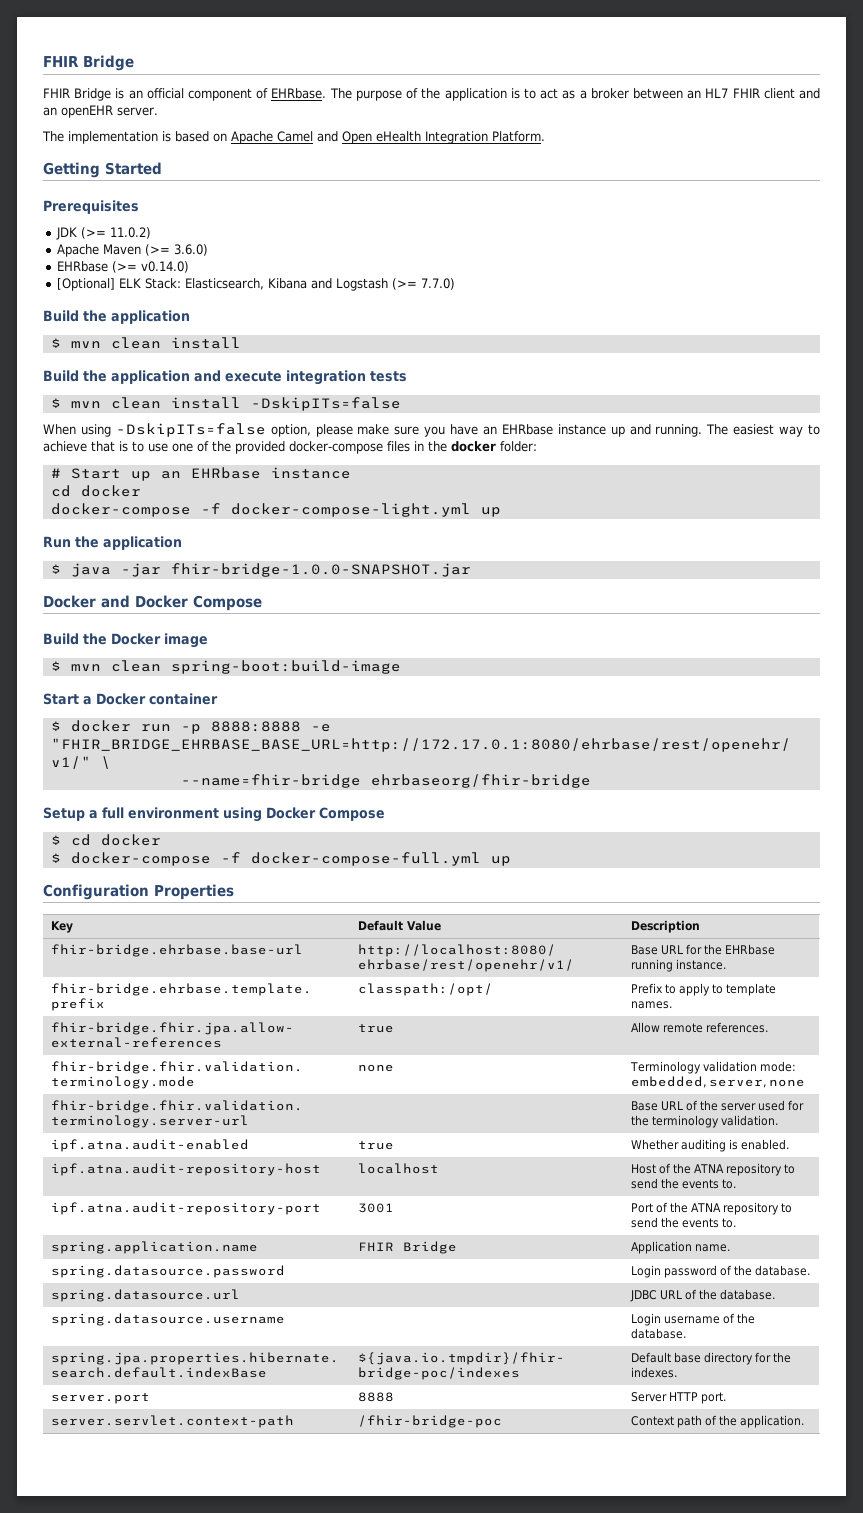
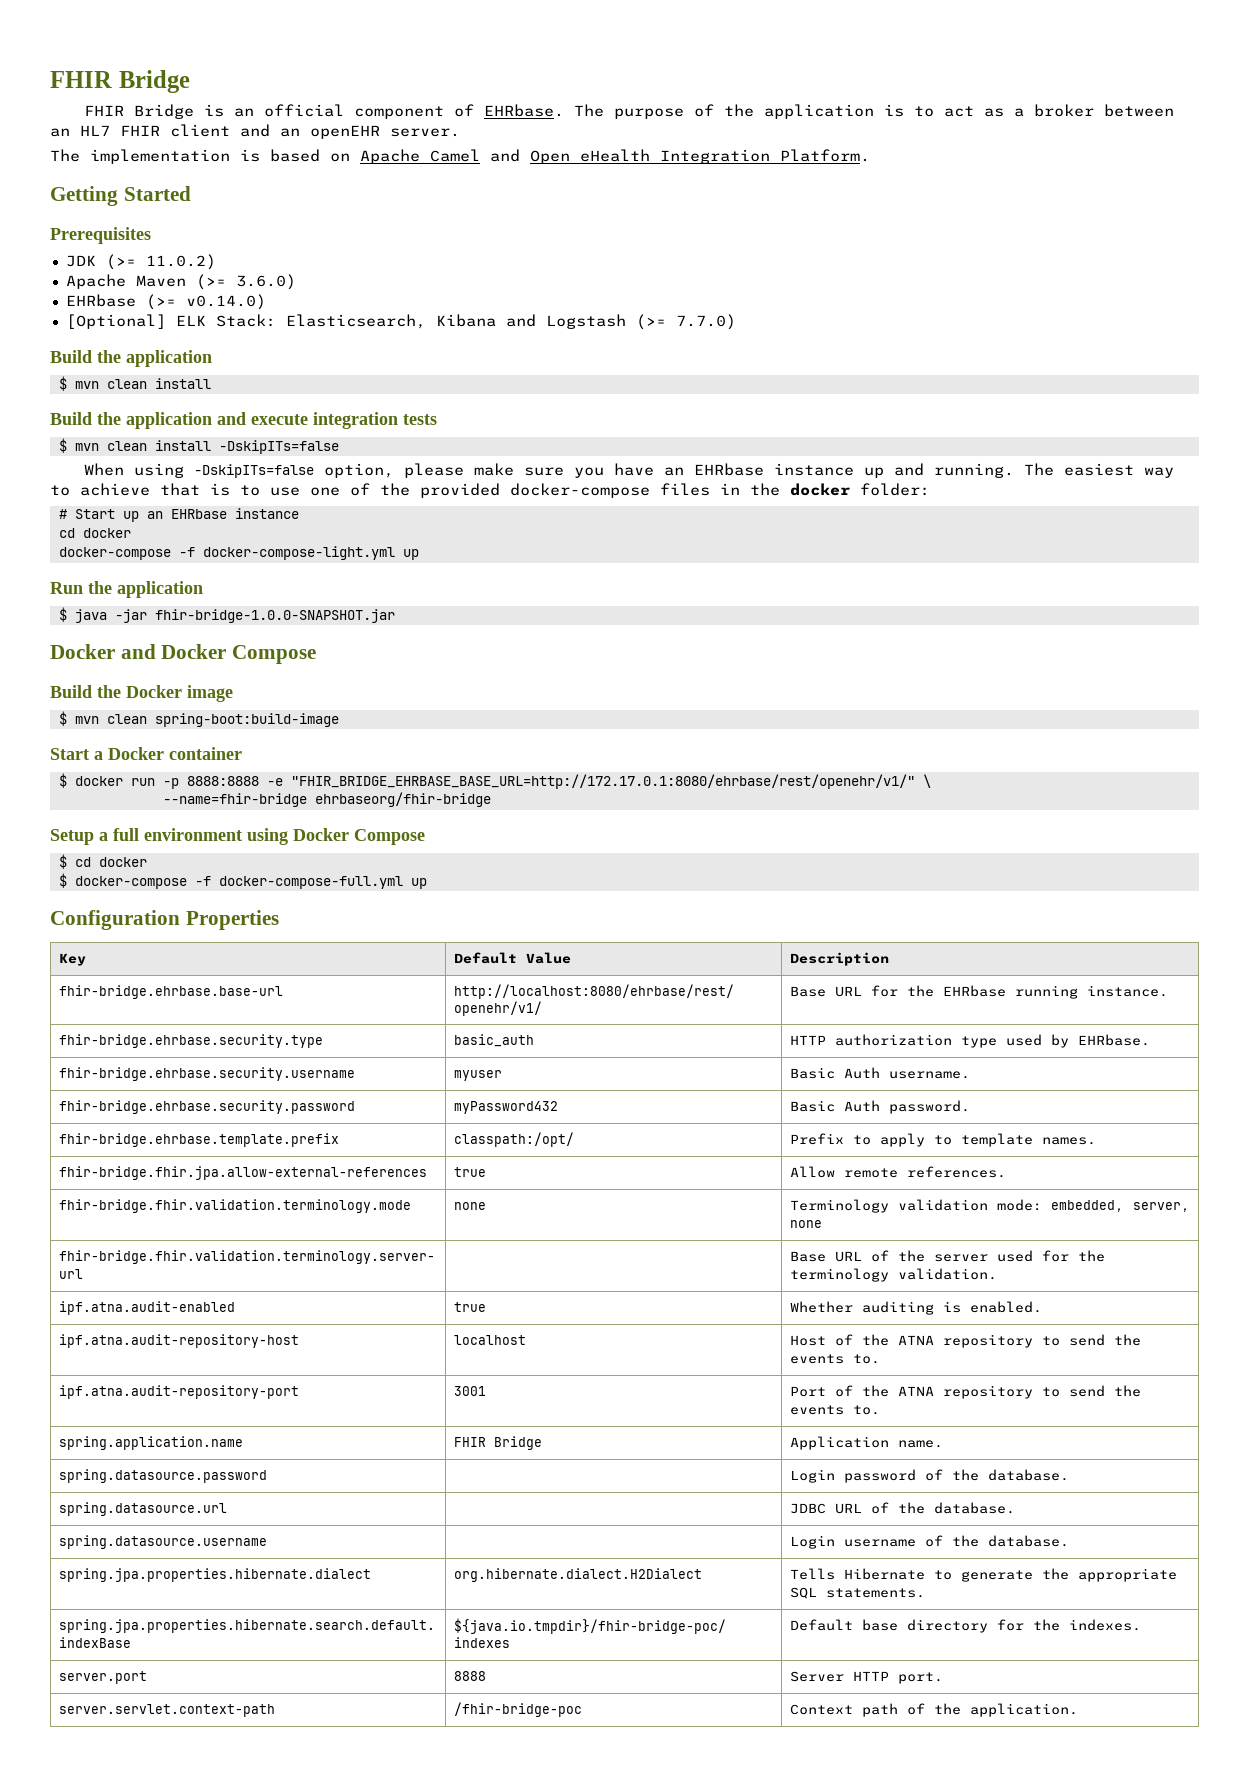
(726, 964) none -> [58,1034,323,1048] [453,1034,534,1047] [789,1034,1150,1048] [58,1067,355,1081] [453,1070,502,1081] [789,1067,970,1079] [58,1100,355,1114] [453,1101,558,1114] [789,1100,970,1114] // fhir-bridge.ehrbase.security.type | basic_auth | HTTP authorization type used by EHRbase. // fhir-bridge.ehrbase.security.username | myuser | Basic Auth username. // fhir-bridge.ehrbase.security.password | myPassword432 | Basic Auth password.
(686, 1333) none -> [58,1568,371,1582] [453,1568,702,1582] [789,1568,1177,1582] [789,1587,925,1599] // spring.jpa.properties.hibernate.dialect | org.hibernate.dialect.H2Dialect | Tells Hibernate to generate the appropriate SQL statements.

